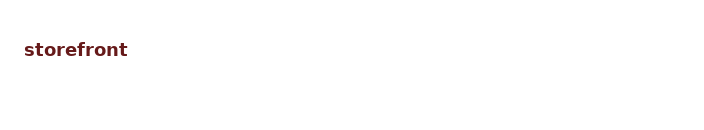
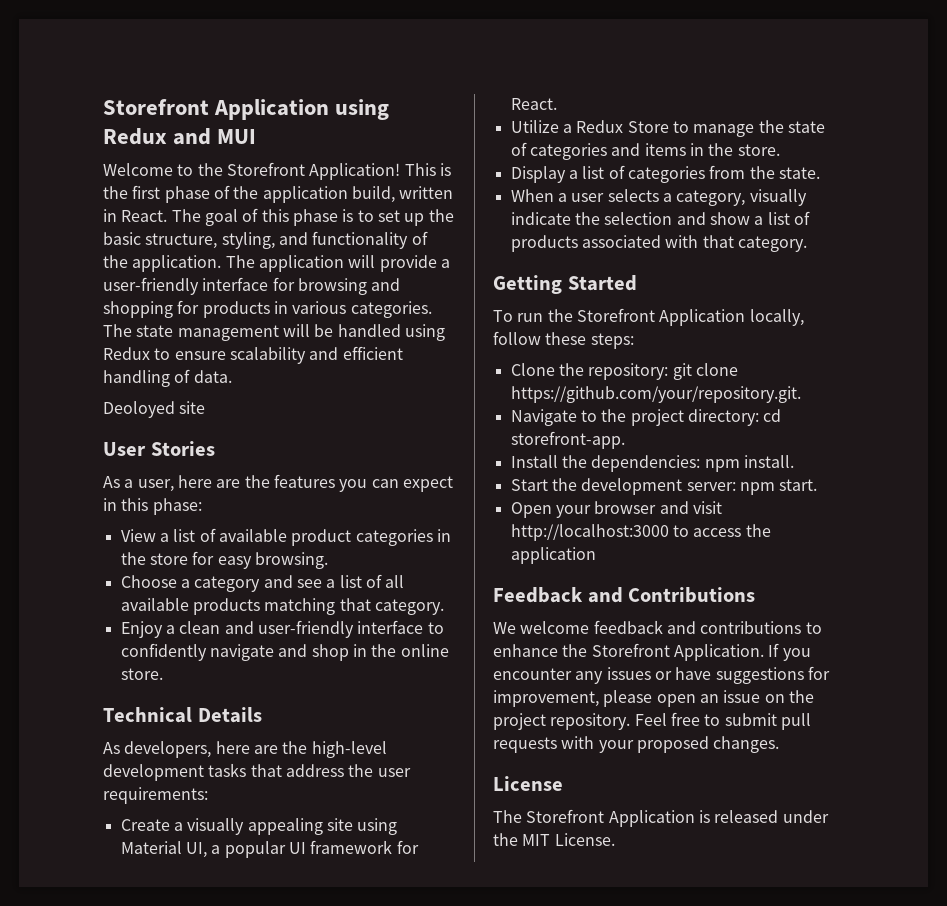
[24,42,128,56] storefront -> [103,99,390,120] [103,128,257,145] [103,162,451,180] [103,185,454,203] [103,208,454,226] [103,231,428,249] [103,255,450,272] [103,277,401,295] [103,300,432,318] [103,324,445,341] [103,346,403,364] [103,369,232,387] [103,401,206,418] [103,441,215,456] [103,474,453,492] [103,498,202,515] [120,528,451,546] [120,551,328,569] [120,574,405,592] [120,598,444,615] [120,620,444,638] [120,643,449,661] [120,668,163,680] [103,707,262,723] [103,741,387,758] [103,763,411,781] [103,787,208,804] [120,818,398,835] [120,840,419,858] [510,98,557,110] [510,120,825,137] [510,142,780,160] [510,165,820,183] [510,189,807,206] [510,211,810,225] [510,235,807,252] [493,275,637,294] [493,308,804,326] [493,331,634,349] [510,363,738,380] [510,386,801,403] [510,409,782,426] [510,431,625,449] [510,455,794,472] [510,478,818,495] [510,501,722,518] [510,524,771,541] [510,547,596,564] [493,587,756,603] [493,620,822,634] [493,643,811,661] [493,666,830,684] [493,690,814,707] [493,712,811,730] [493,736,780,753] [493,776,563,791] [493,809,829,827] [493,833,615,846] Storefront Application using Redux and MUI // Welcome to the Storefront Application! This is the first phase of the application build, written in React. The goal of this phase is to set up the basic structure, styling, and functionality of the application. The application will provide a user-friendly interface for browsing and shopping for products in various categories. The state management will be handled using Redux to ensure scalability and efficient handling of data. // Deoloyed site // User Stories // As a user, here are the features you can expect in this phase: // View a list of available product categories in the store for easy browsing. // Choose a category and see a list of all available products matching that category. // Enjoy a clean and user-friendly interface to confidently navigate and shop in the online store. // Technical Details // As developers, here are the high-level development tasks that address the user requirements: // Create a visually appealing site using Material UI, a popular UI framework for React. // Utilize a Redux Store to manage the state of categories and items in the store. // Display a list of categories from the state. // When a user selects a category, visually indicate the selection and show a list of products associated with that category. // Getting Started // To run the Storefront Application locally, follow these steps: // Clone the repository: git clone https://github.com/your/repository.git. // Navigate to the project directory: cd storefront-app. // Install the dependencies: npm install. // Start the development server: npm start. // Open your browser and visit http://localhost:3000 to access the application // Feedback and Contributions // We welcome feedback and contributions to enhance the Storefront Application. If you encounter any issues or have suggestions for improvement, please open an issue on the project repository. Feel free to submit pull requests with your proposed changes. // License // The Storefront Application is released under the MIT License.

